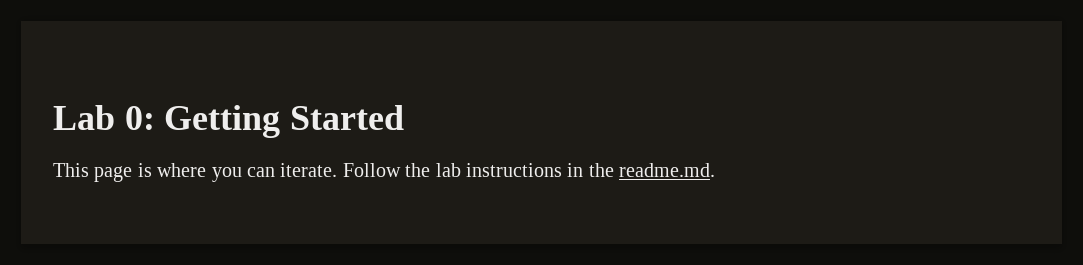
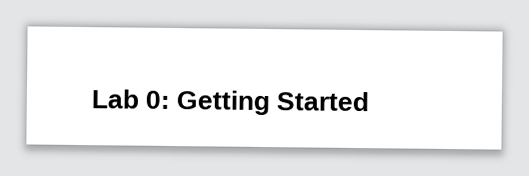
[53,163,716,182] // This page is where you can iterate. Follow the lab instructions in the readme.md. -> (370, 101) none

